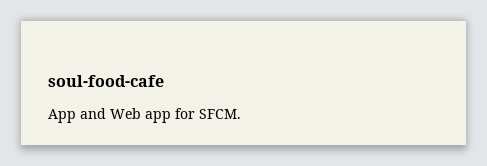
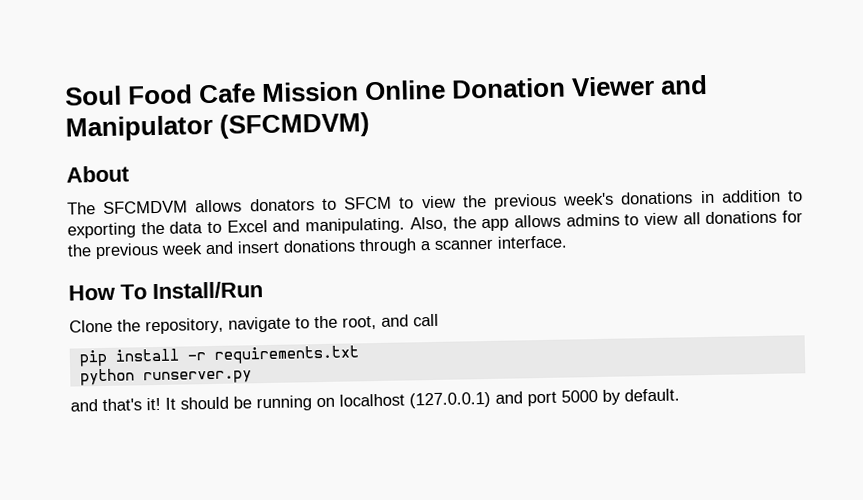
[48,75,164,87] [48,108,241,123] soul-food-cafe // App and Web app for SFCM. -> [64,74,709,106] [65,112,371,142] [66,165,130,183] [67,189,803,215] [67,210,803,239] [67,235,567,260] [68,281,263,301] [69,313,439,335] [78,345,360,367] [79,368,252,386] [70,388,680,412] Soul Food Cafe Mission Online Donation Viewer and Manipulator (SFCMDVM) // About // The SFCMDVM allows donators to SFCM to view the previous week's donations in addition to exporting the data to Excel and manipulating. Also, the app allows admins to view all donations for the previous week and insert donations through a scanner interface. // How To Install/Run // Clone the repository, navigate to the root, and call // pip install -r requirements.txt // python runserver.py // and that's it! It should be running on localhost (127.0.0.1) and port 5000 by default.

